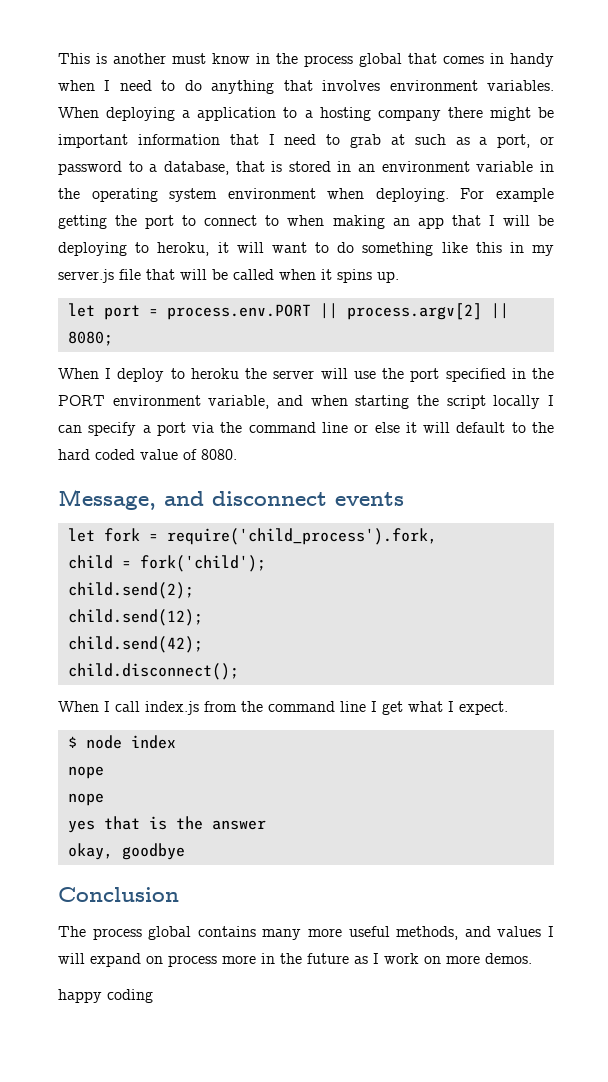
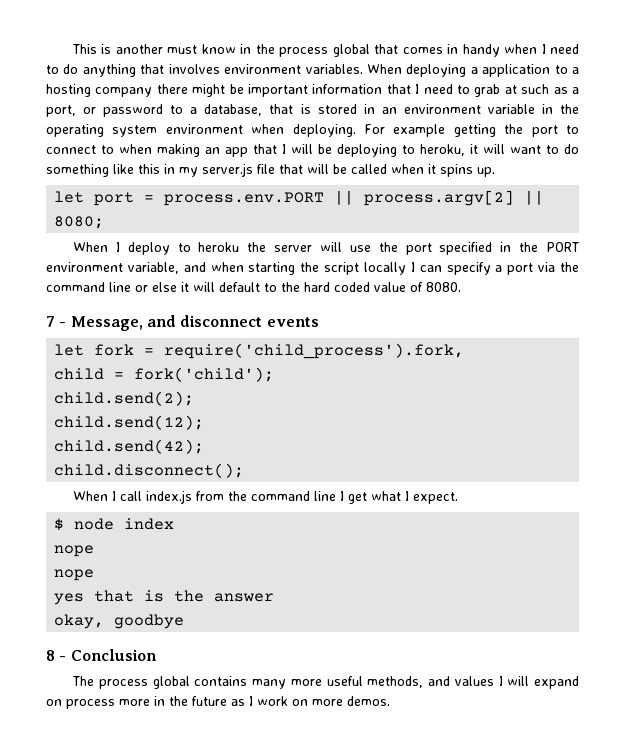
(237, 454) none -> [46,316,67,327] 7 -
(185, 851) none -> [46,650,67,661] 8 -
[58,989,153,1003] // happy coding -> (390, 701) none

